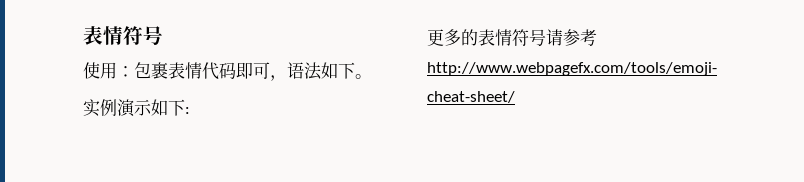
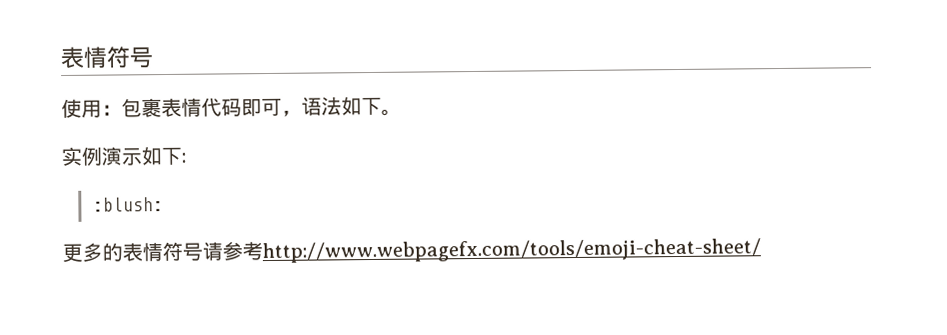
(190, 110) none -> [91,197,163,212] // :blush:

